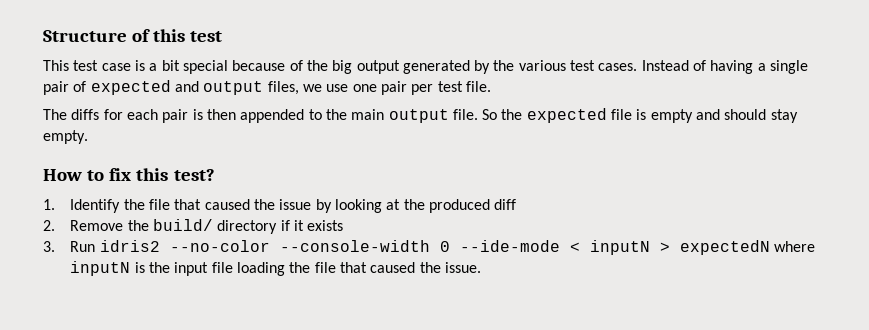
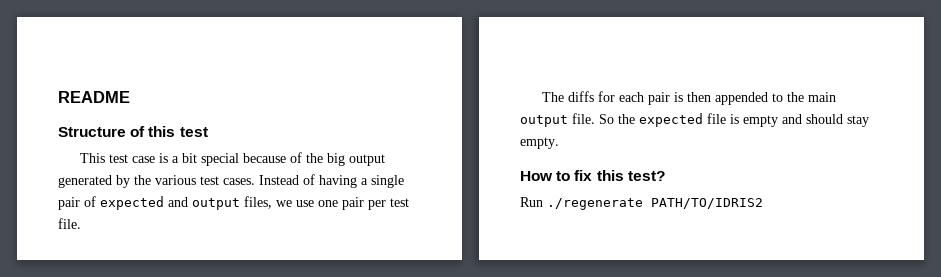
(43, 36) none -> [58,91,130,103] README //
[43,199,517,213] [43,219,344,234] [43,240,815,255] [70,261,481,276] 1. Identify the file that caused the issue by looking at the produced diff // 2. Remove the build/ directory if it exists // 3. Run idris2 --no-color --console-width 0 --ide-mode < inputN > expectedN where inputN is the input file loading the file that caused the issue. -> [520,197,763,210] Run ./regenerate PATH/TO/IDRIS2

